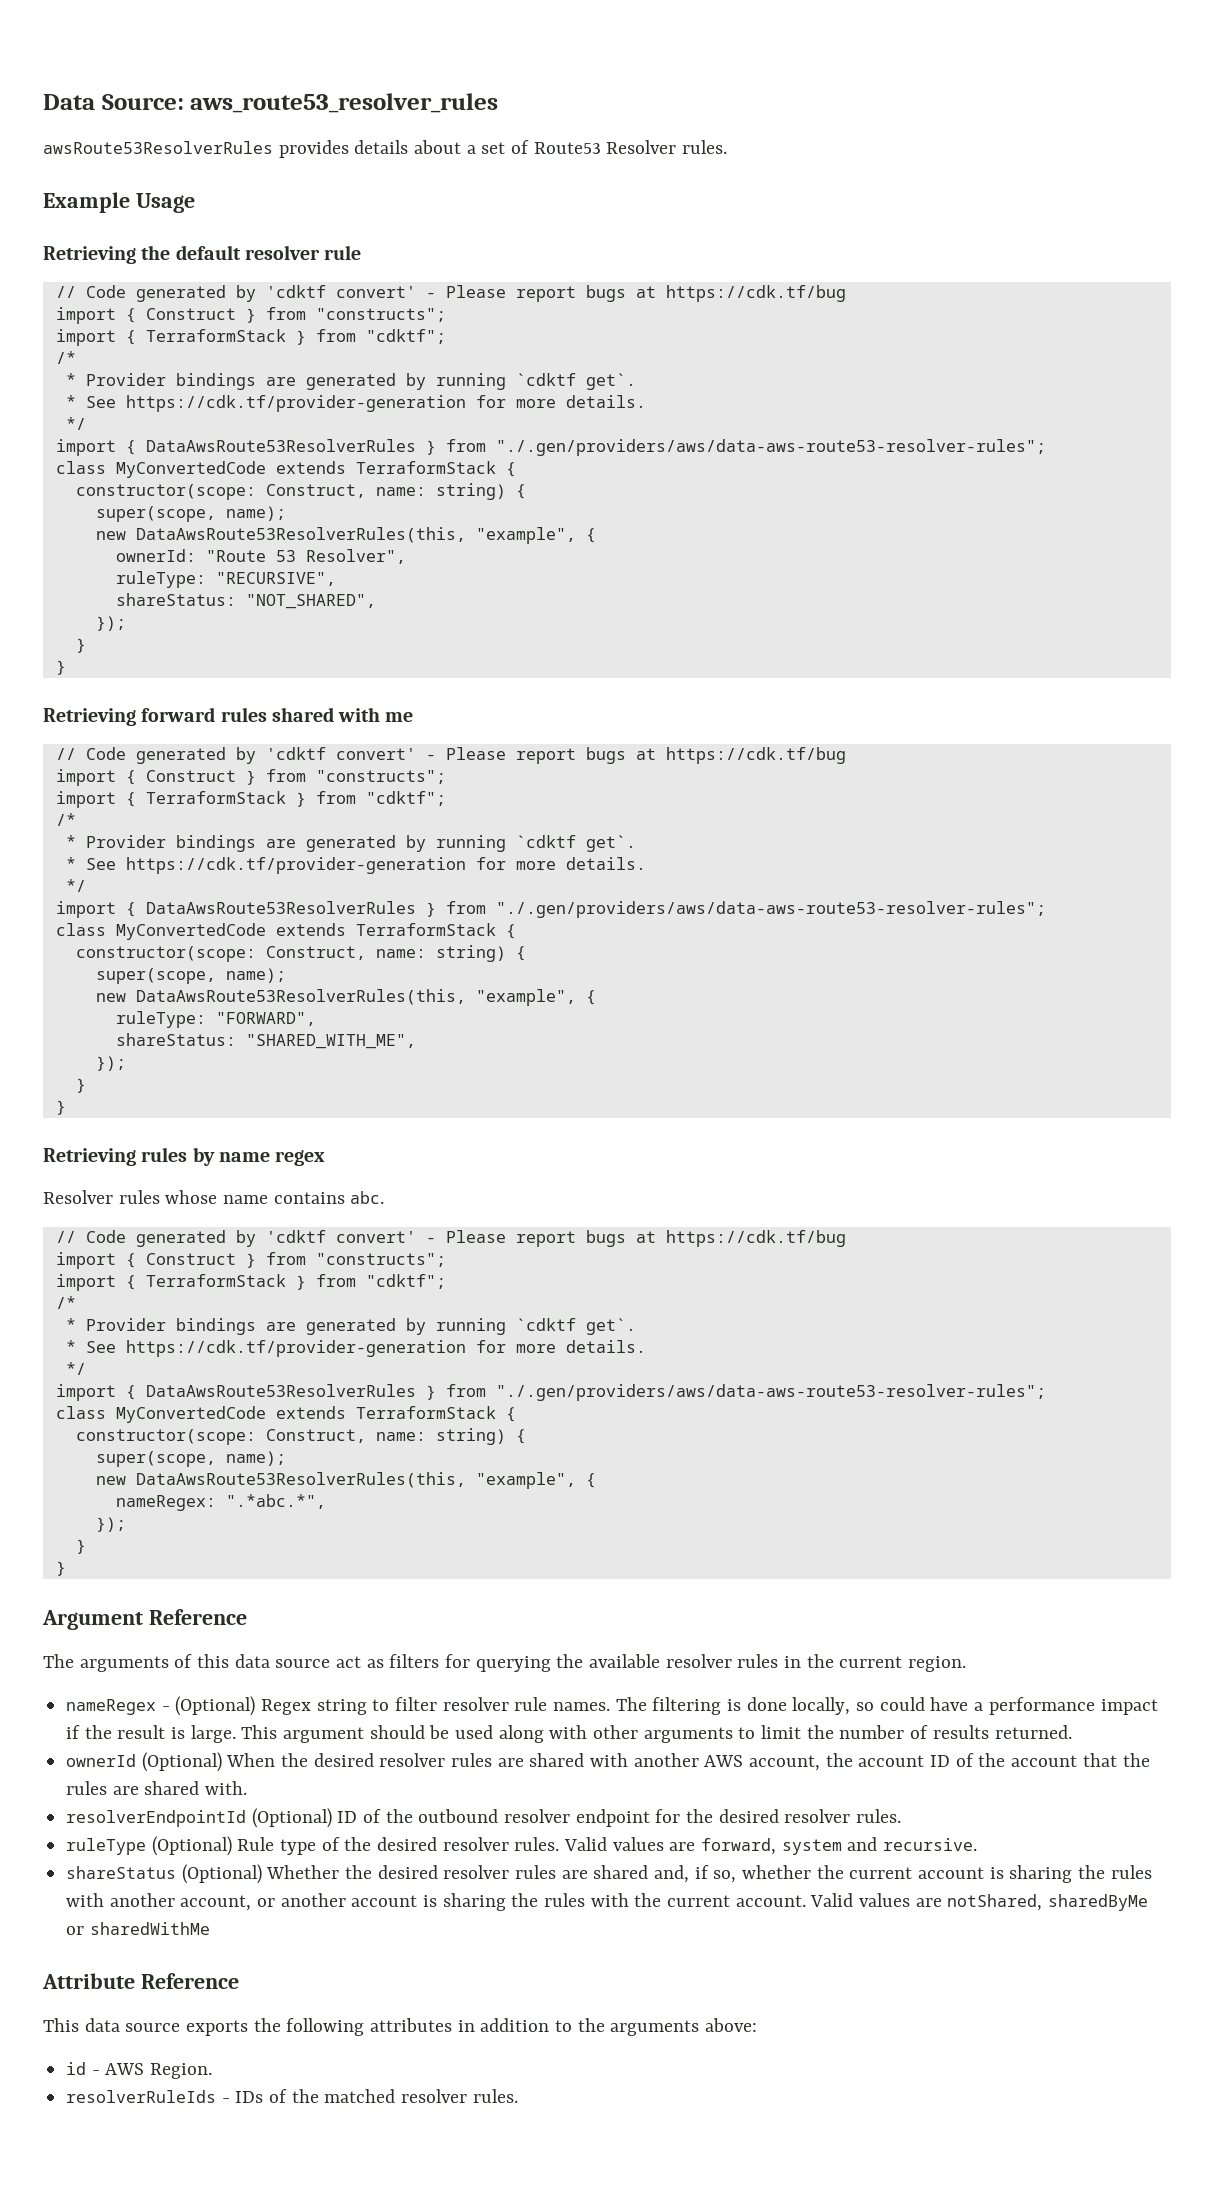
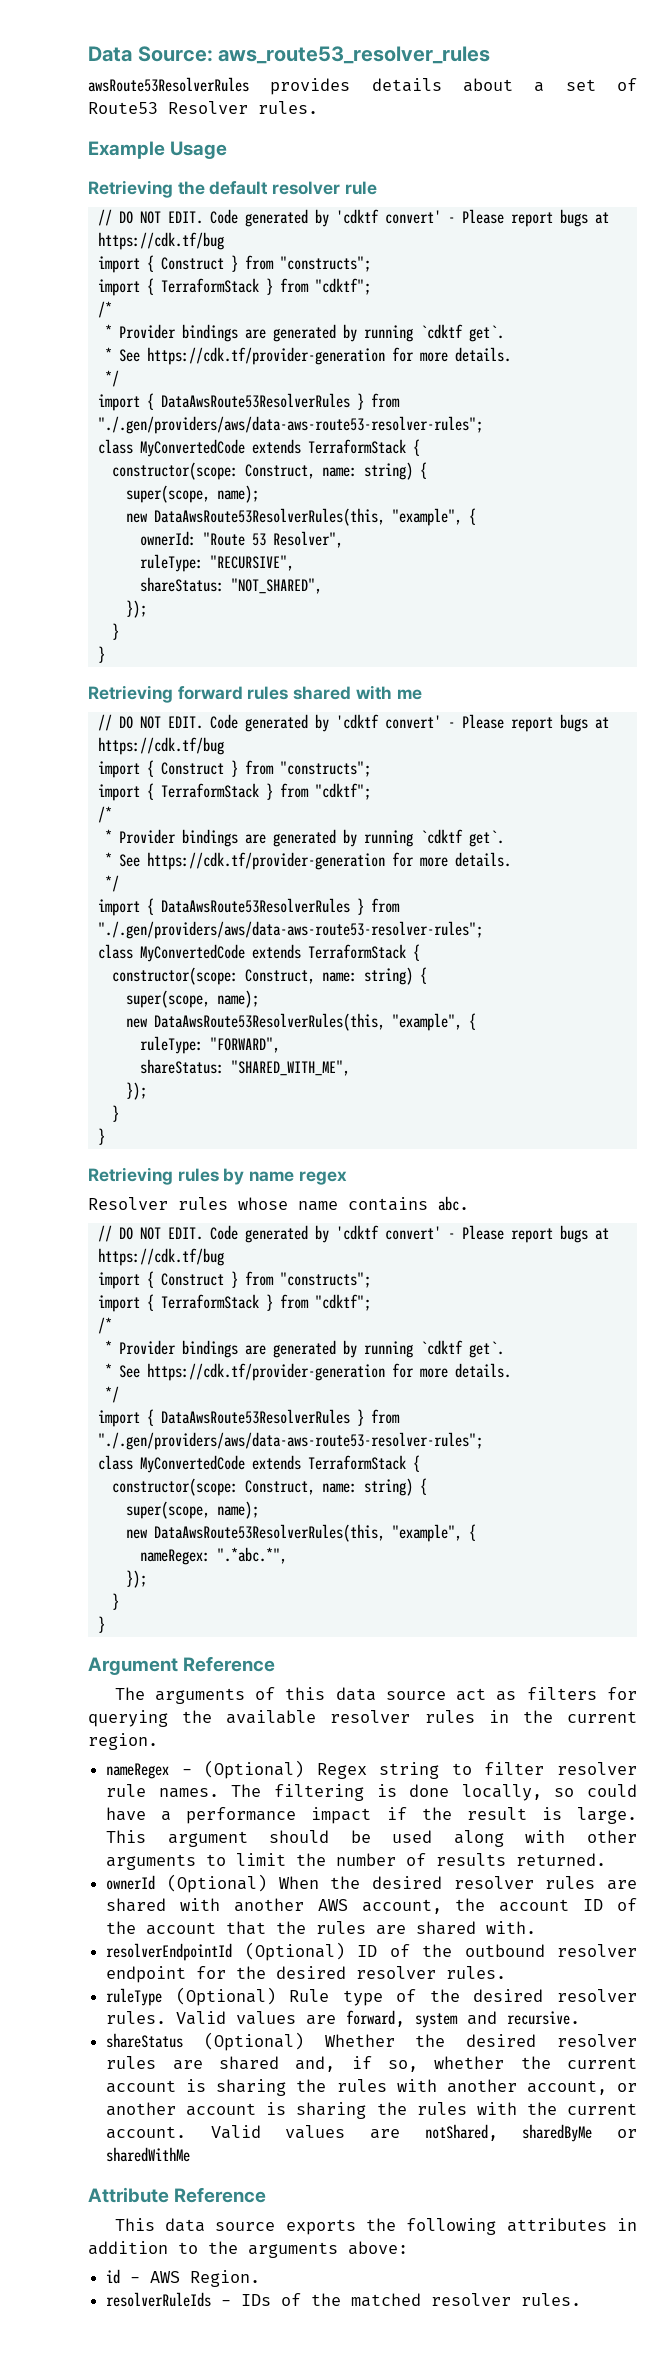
(76, 292) none -> [118,211,203,224] DO NOT EDIT.
(76, 754) none -> [118,716,203,729] DO NOT EDIT.
(76, 1237) none -> [118,1227,203,1240] DO NOT EDIT.

